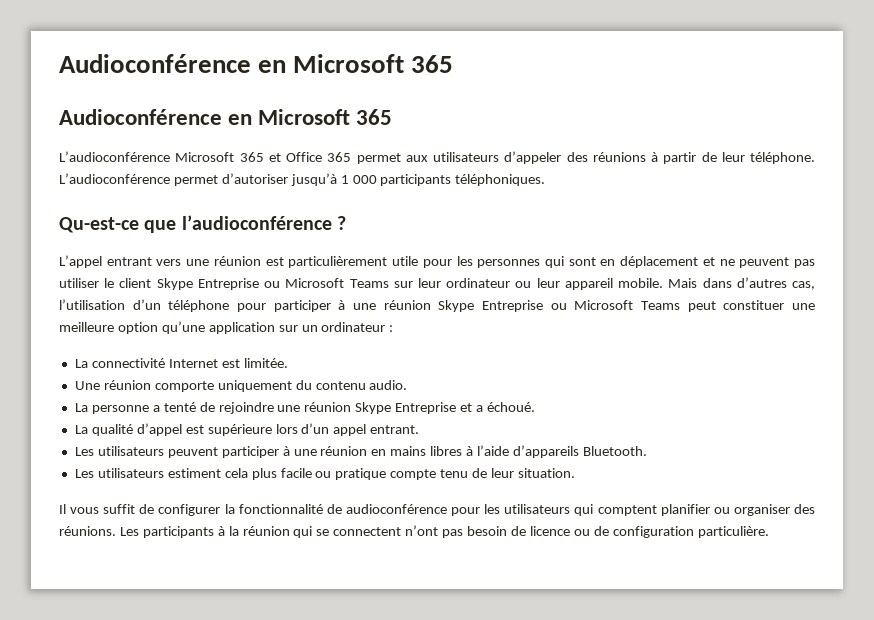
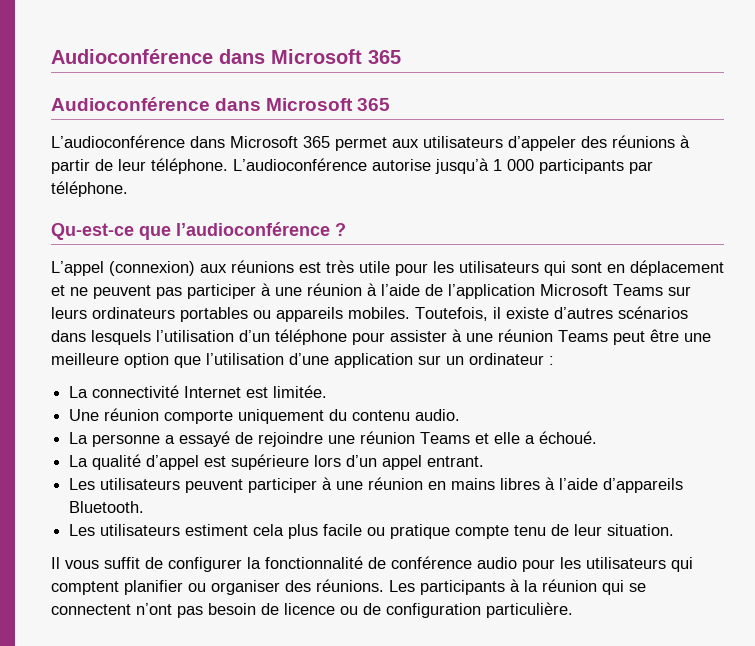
[59,54,287,73] Audioconférence en -> [51,49,265,64] Audioconférence dans
[228,114,253,125] en -> [215,98,262,111] dans
[175,152,352,162] Microsoft 365 et Office 365 -> [190,136,330,148] dans Microsoft 365
[173,173,288,186] permet d’autoriser -> [372,159,431,171] autorise
[455,174,546,186] téléphoniques. -> [629,161,653,174] [51,181,128,197] par téléphone.
[106,256,388,268] entrant vers une réunion est particulièrement -> [109,260,354,276] (connexion) aux réunions est très
[477,259,541,268] personnes -> [459,261,539,273] utilisateurs
[59,277,815,290] utiliser le client Skype Entreprise ou Microsoft Teams sur leur ordinateur ou leur appareil mobile. Mais dans d’autres cas, -> [187,283,691,299] [51,306,688,322] [51,330,151,345] participer à une réunion à l’aide de l’application Microsoft Teams sur leurs ordinateurs portables ou appareils mobiles. Toutefois, il existe d’autres scénarios dans lesquels
[273,300,634,312] participer à une réunion Skype Entreprise ou Microsoft -> [390,329,553,342] assister à une réunion
[723,300,785,310] constituer -> [650,329,679,342] être
[161,321,205,334] qu’une -> [174,353,329,368] que l’utilisation d’une
[163,402,196,412] tenté -> [179,431,231,447] essayé
[355,402,473,414] Skype Entreprise et -> [420,432,521,444] Teams et elle
[345,504,447,514] audioconférence -> [391,556,517,569] conférence audio

